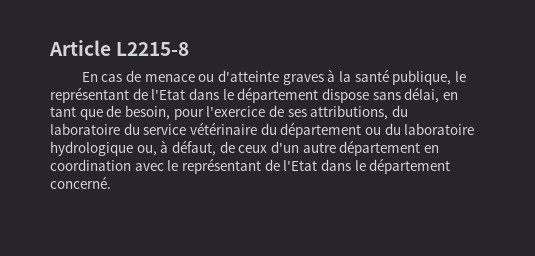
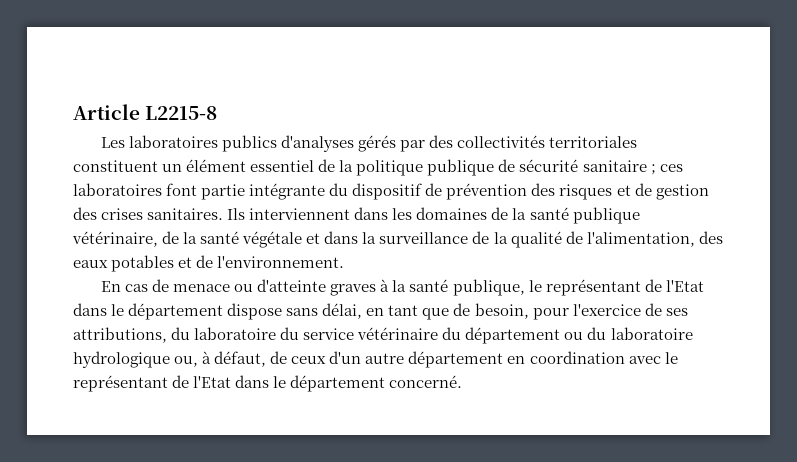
(190, 49) none -> [101,135,638,152] [73,159,683,176] [73,183,709,200] [73,207,640,224] [72,231,723,248] [73,255,345,272] // Les laboratoires publics d'analyses gérés par des collectivités territoriales constituent un élément essentiel de la politique publique de sécurité sanitaire ; ces laboratoires font partie intégrante du dispositif de prévention des risques et de gestion des crises sanitaires. Ils interviennent dans les domaines de la santé publique vétérinaire, de la santé végétale et dans la surveillance de la qualité de l'alimentation, des eaux potables et de l'environnement.

